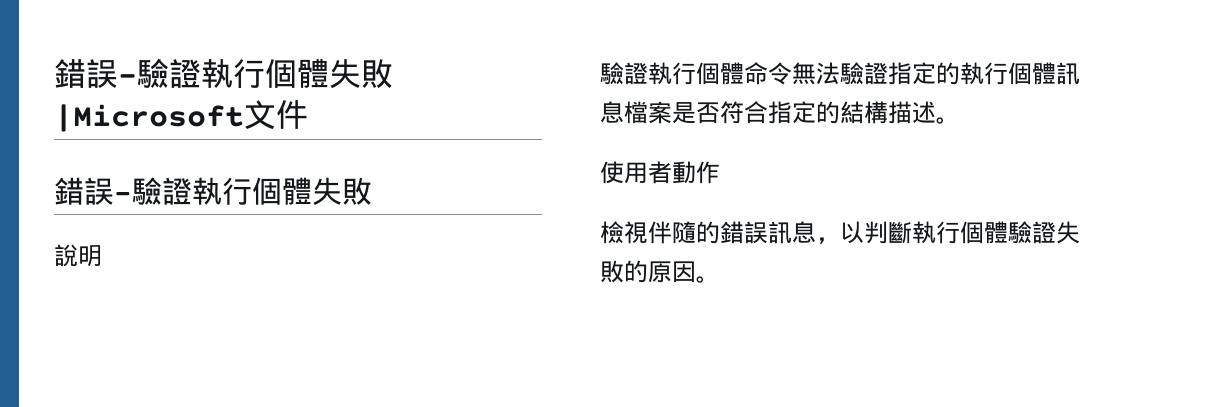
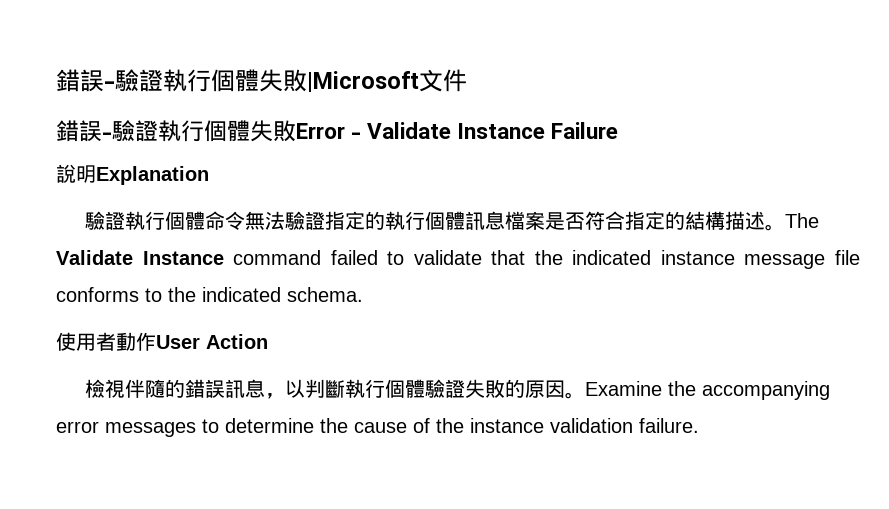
(372, 191) none -> [296,122,619,139] Error - Validate Instance Failure
(102, 256) none -> [96,166,209,185] Explanation
(960, 120) none -> [784,213,819,228] [56,250,860,269] [56,287,363,302] The Validate Instance command failed to validate that the indicated instance message file conforms to the indicated schema.
(720, 172) none -> [156,334,268,349] User Action
(720, 279) none -> [584,381,830,400] [56,418,699,437] Examine the accompanying error messages to determine the cause of the instance validation failure.

